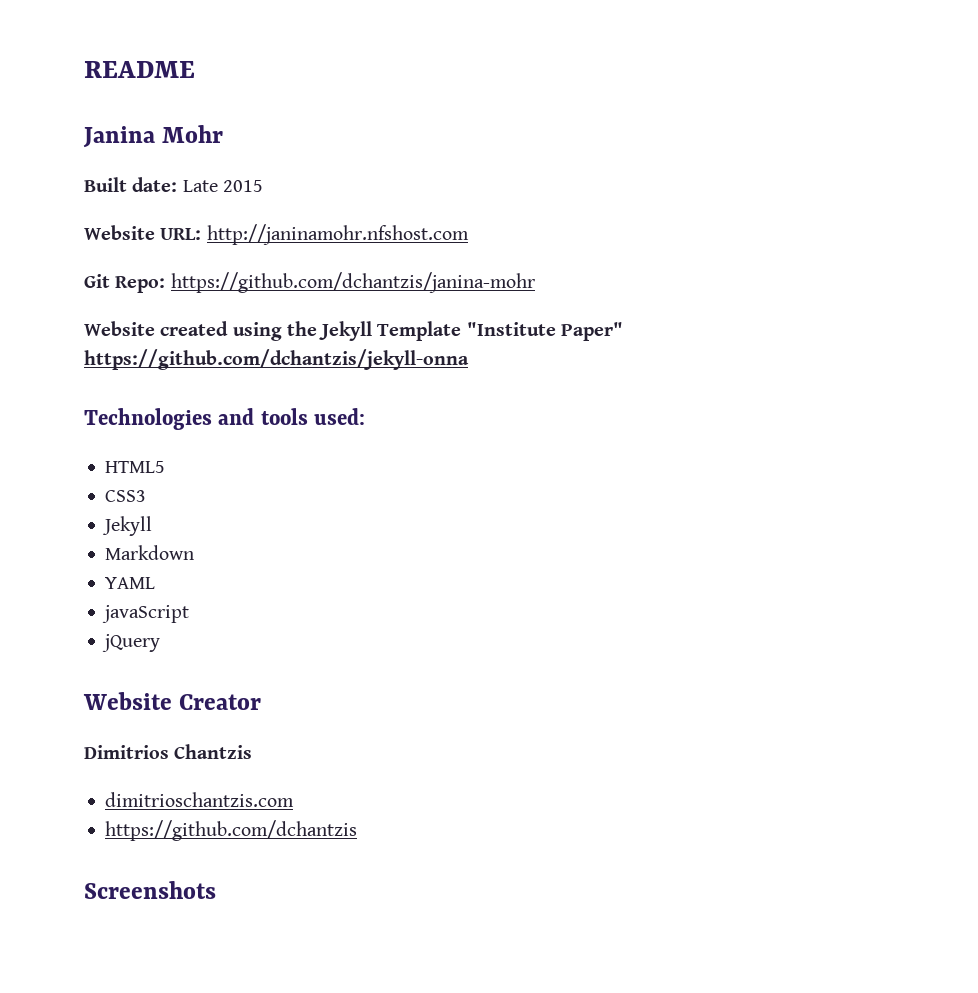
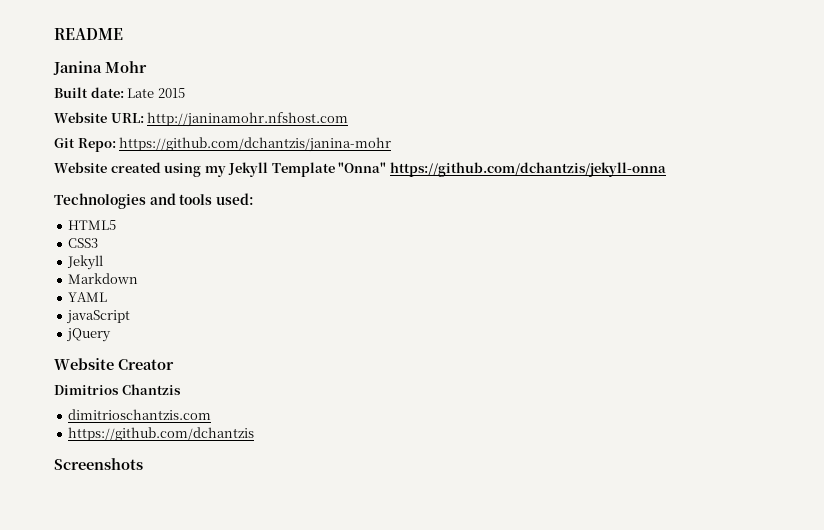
[286,321,317,336] the -> [204,166,226,177] my
[466,322,623,341] "Institute Paper" -> [338,162,387,173] "Onna"

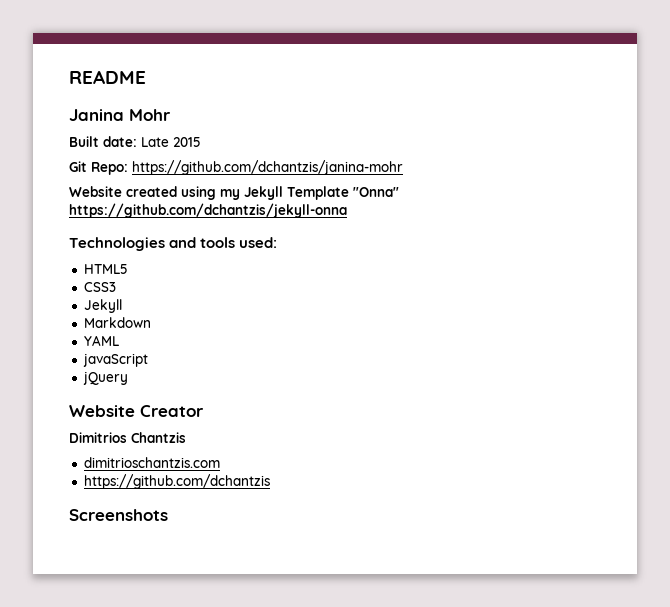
[54,112,349,127] // Website URL: http://janinamohr.nfshost.com -> (201, 142) none

